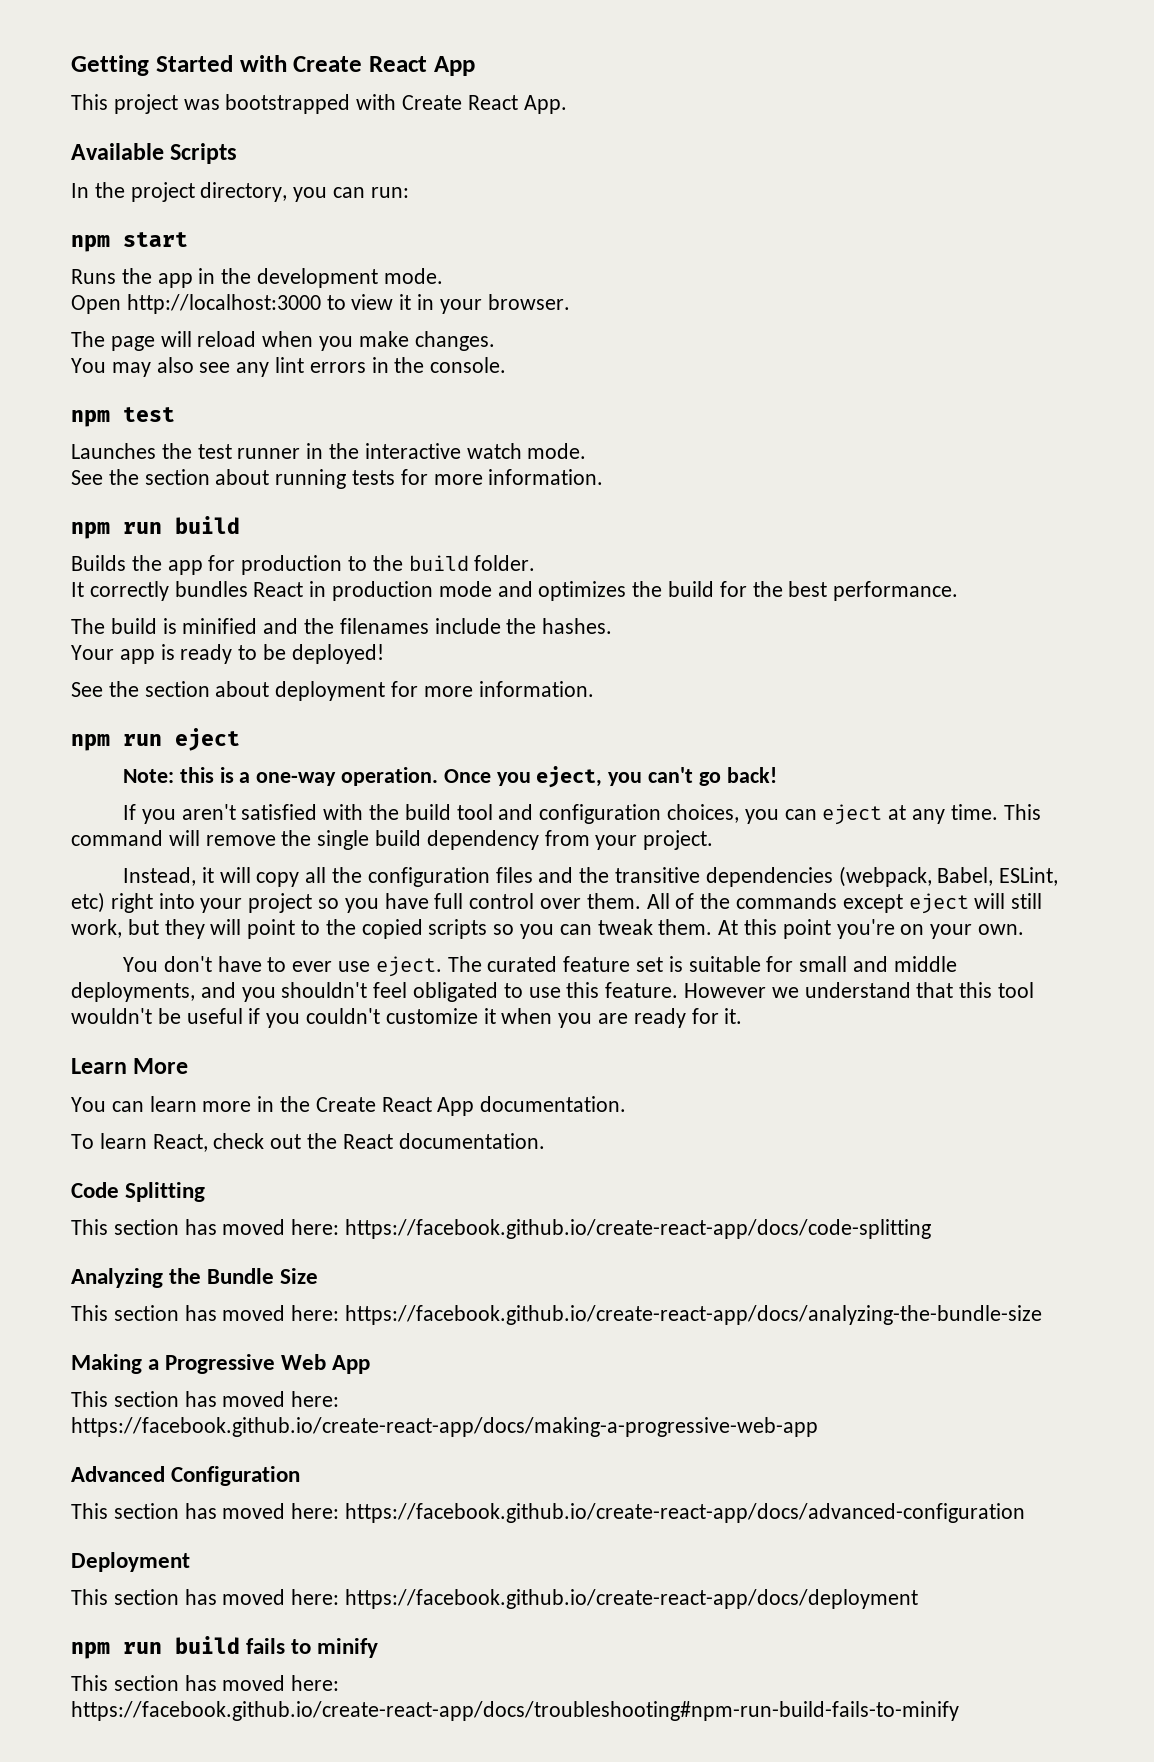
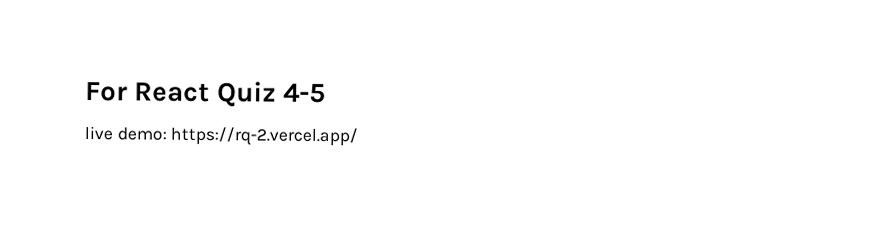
[71,55,475,76] [71,94,567,114] [71,143,238,164] [71,182,409,202] [71,232,188,252] [71,268,443,288] [71,294,570,314] [71,331,495,351] [71,357,507,377] [71,407,175,427] [71,443,587,459] [71,469,604,489] [71,516,240,539] [71,555,536,575] [71,581,959,601] [71,618,613,634] [71,644,384,664] [71,681,594,701] [71,728,240,751] [123,766,777,788] [123,804,1041,825] [71,830,714,850] [123,866,1059,887] [71,892,1043,914] [71,919,1025,939] [123,956,957,977] [71,982,1035,1002] [71,1008,743,1028] [71,1058,189,1074] [71,1096,627,1116] [71,1133,545,1152] [71,1182,206,1202] [71,1219,932,1239] [71,1268,319,1288] [71,1305,1043,1325] [71,1354,371,1374] [71,1391,340,1407] [71,1417,818,1437] [71,1466,301,1486] [71,1503,1026,1523] [71,1552,190,1572] [71,1589,919,1609] [71,1636,379,1659] [71,1675,340,1691] [71,1701,959,1721] Getting Started with Create React App // This project was bootstrapped with Create React App. // Available Scripts // In the project directory, you can run: // npm start // Runs the app in the development mode. // Open http://localhost:3000 to view it in your browser. // The page will reload when you make changes. // You may also see any lint errors in the console. // npm test // Launches the test runner in the interactive watch mode. // See the section about running tests for more information. // npm run build // Builds the app for production to the build folder. // It correctly bundles React in production mode and optimizes the build for the best performance. // The build is minified and the filenames include the hashes. // Your app is ready to be deployed! // See the section about deployment for more information. // npm run eject // Note: this is a one-way operation. Once you eject, you can't go back! // If you aren't satisfied with the build tool and configuration choices, you can eject at any time. This command will remove the single build dependency from your project. // Instead, it will copy all the configuration files and the transitive dependencies (webpack, Babel, ESLint, etc) right into your project so you have full control over them. All of the commands except eject will still work, but they will point to the copied scripts so you can tweak them. At this point you're on your own. // You don't have to ever use eject. The curated feature set is suitable for small and middle deployments, and you shouldn't feel obligated to use this feature. However we understand that this tool wouldn't be useful if you couldn't customize it when you are ready for it. // Learn More // You can learn more in the Create React App documentation. // To learn React, check out the React documentation. // Code Splitting // This section has moved here: https://facebook.github.io/create-react-app/docs/code-splitting // Analyzing the Bundle Size // This section has moved here: https://facebook.github.io/create-react-app/docs/analyzing-the-bundle-size // Making a Progressive Web App // This section has moved here: https://facebook.github.io/create-react-app/docs/making-a-progressive-web-app // Advanced Configuration // This section has moved here: https://facebook.github.io/create-react-app/docs/advanced-configuration // Deployment // This section has moved here: https://facebook.github.io/create-react-app/docs/deployment // npm run build fails to minify // This section has moved here: https://facebook.github.io/create-react-app/docs/troubleshooting#npm-run-build-fails-to-minify -> [85,81,327,107] [84,125,359,147] For React Quiz 4-5 // live demo: https://rq-2.vercel.app/

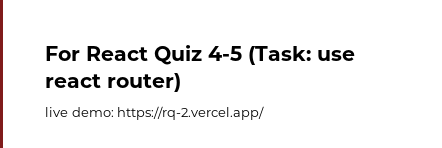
(327, 93) none -> [248,46,355,65] [45,73,181,92] (Task: use react router)

